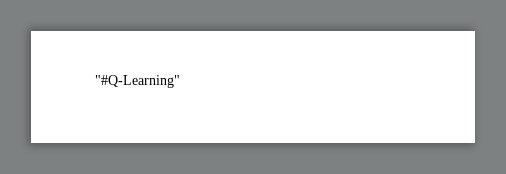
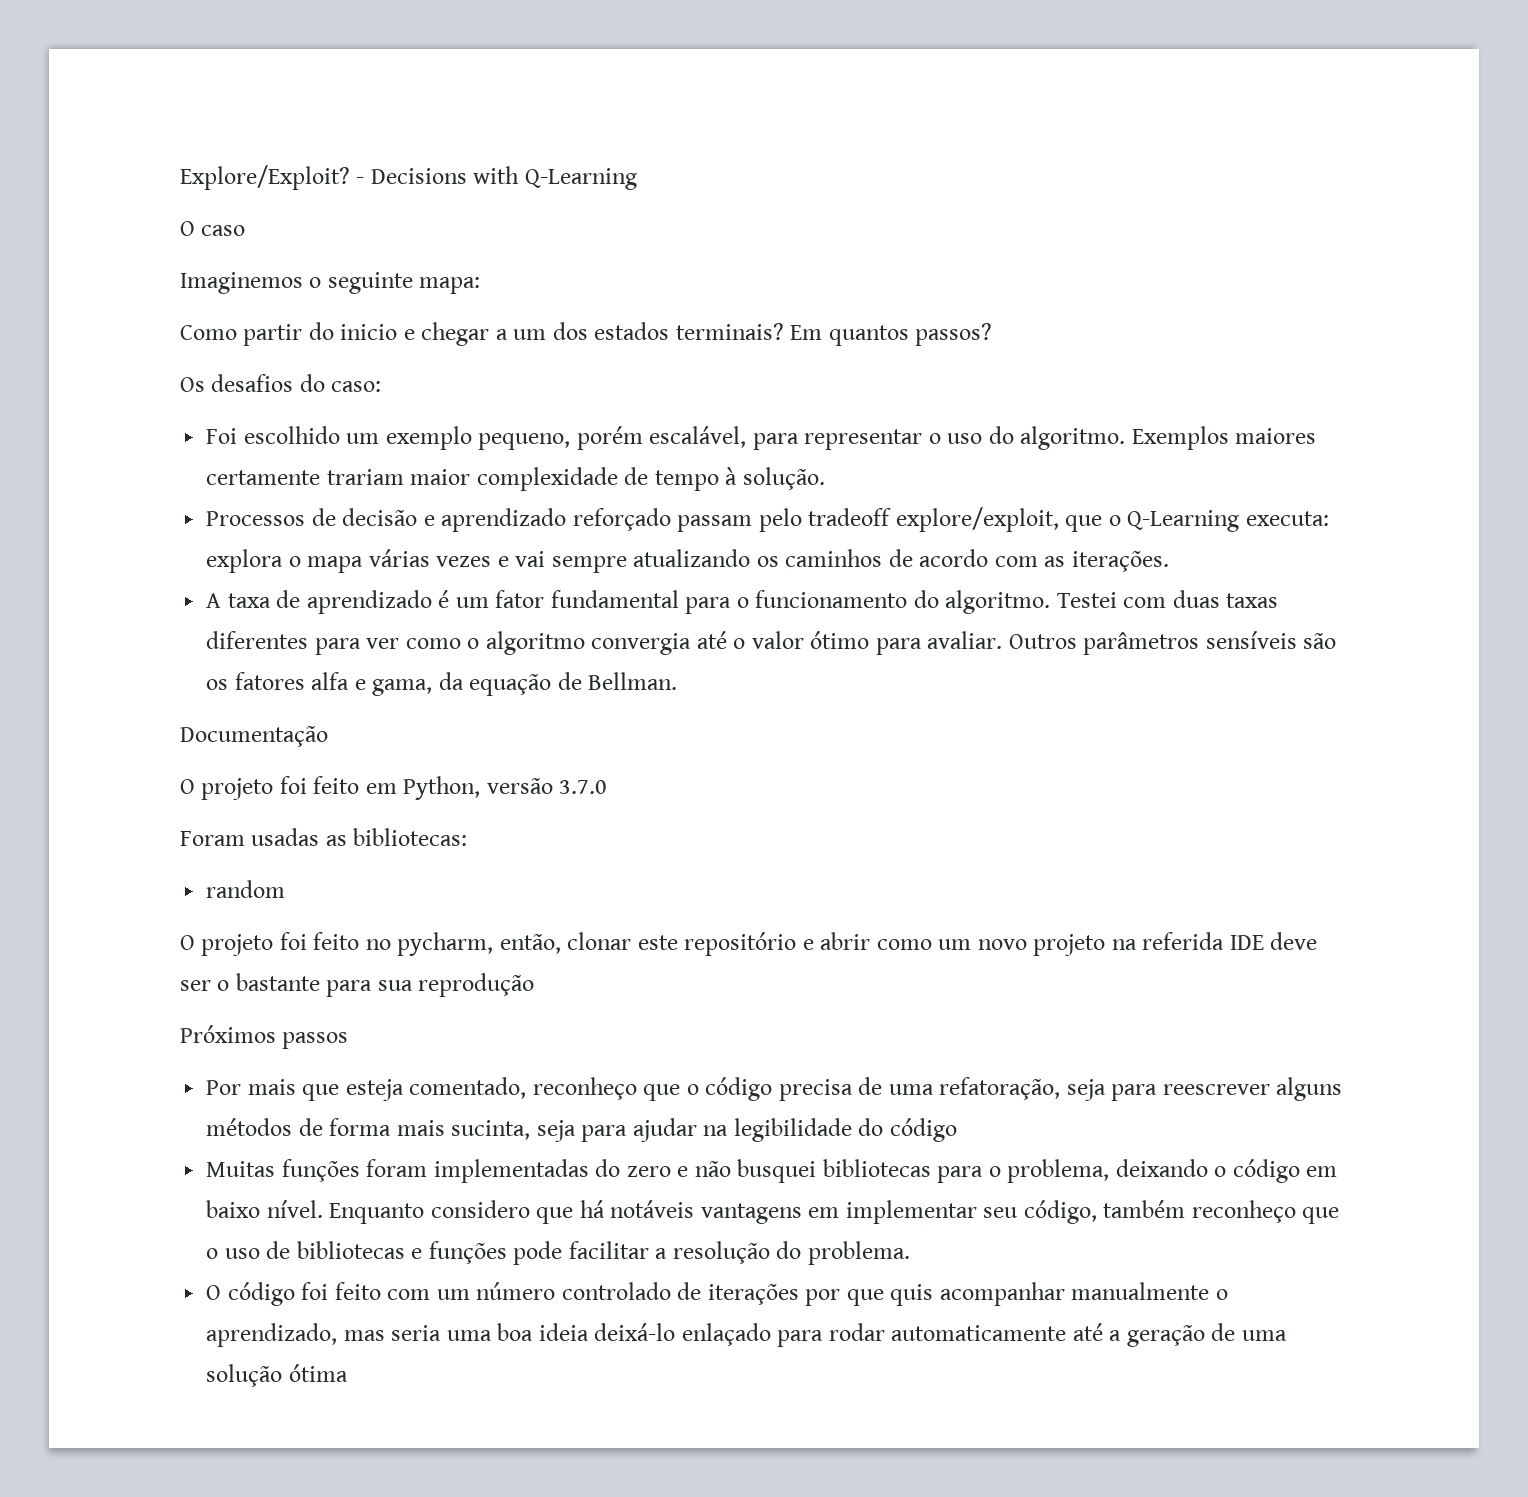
[95,75,180,88] "#Q-Learning" -> [180,165,637,190] [180,221,246,236] [180,272,481,294] [180,322,993,346] [180,374,382,392] [206,426,1317,450] [206,467,825,491] [206,507,1329,532] [206,549,1169,573] [206,590,1279,614] [206,631,1337,655] [206,672,678,696] [180,726,328,747] [180,776,608,800] [180,828,468,846] [206,880,286,898] [180,932,1318,956] [180,973,535,997] [180,1025,349,1049] [206,1077,1343,1101] [206,1118,957,1142] [206,1159,1338,1183] [206,1200,1340,1224] [206,1241,910,1265] [206,1282,1228,1306] [206,1323,1287,1347] [206,1364,348,1387] Explore/Exploit? - Decisions with Q-Learning // O caso // Imaginemos o seguinte mapa: // Como partir do inicio e chegar a um dos estados terminais? Em quantos passos? // Os desafios do caso: // Foi escolhido um exemplo pequeno, porém escalável, para representar o uso do algoritmo. Exemplos maiores certamente trariam maior complexidade de tempo à solução. // Processos de decisão e aprendizado reforçado passam pelo tradeoff explore/exploit, que o Q-Learning executa: explora o mapa várias vezes e vai sempre atualizando os caminhos de acordo com as iterações. // A taxa de aprendizado é um fator fundamental para o funcionamento do algoritmo. Testei com duas taxas diferentes para ver como o algoritmo convergia até o valor ótimo para avaliar. Outros parâmetros sensíveis são os fatores alfa e gama, da equação de Bellman. // Documentação // O projeto foi feito em Python, versão 3.7.0 // Foram usadas as bibliotecas: // random // O projeto foi feito no pycharm, então, clonar este repositório e abrir como um novo projeto na referida IDE deve ser o bastante para sua reprodução // Próximos passos // Por mais que esteja comentado, reconheço que o código precisa de uma refatoração, seja para reescrever alguns métodos de forma mais sucinta, seja para ajudar na legibilidade do código // Muitas funções foram implementadas do zero e não busquei bibliotecas para o problema, deixando o código em baixo nível. Enquanto considero que há notáveis vantagens em implementar seu código, também reconheço que o uso de bibliotecas e funções pode facilitar a resolução do problema. // O código foi feito com um número controlado de iterações por que quis acompanhar manualmente o aprendizado, mas seria uma boa ideia deixá-lo enlaçado para rodar automaticamente até a geração de uma solução ótima

